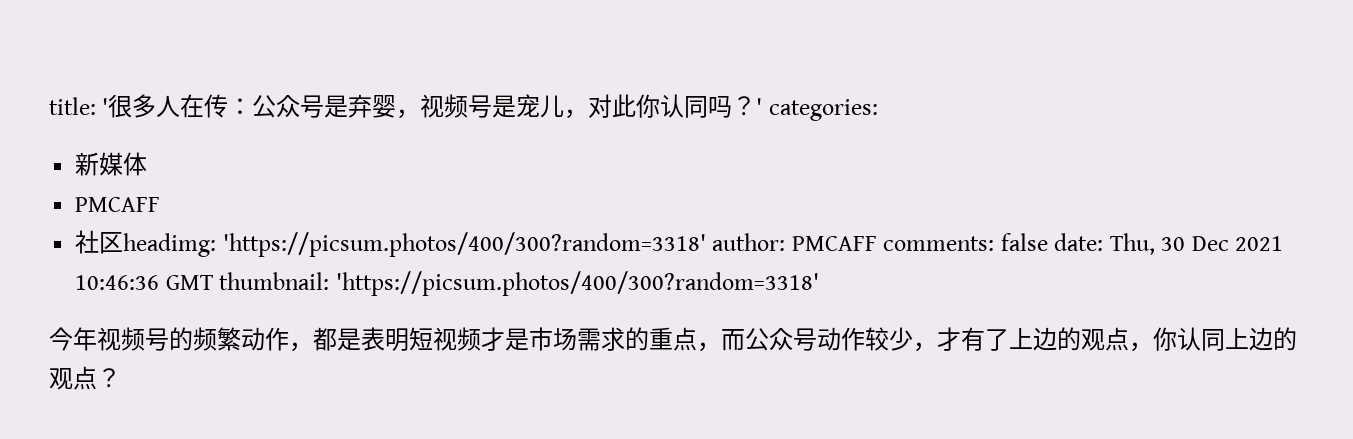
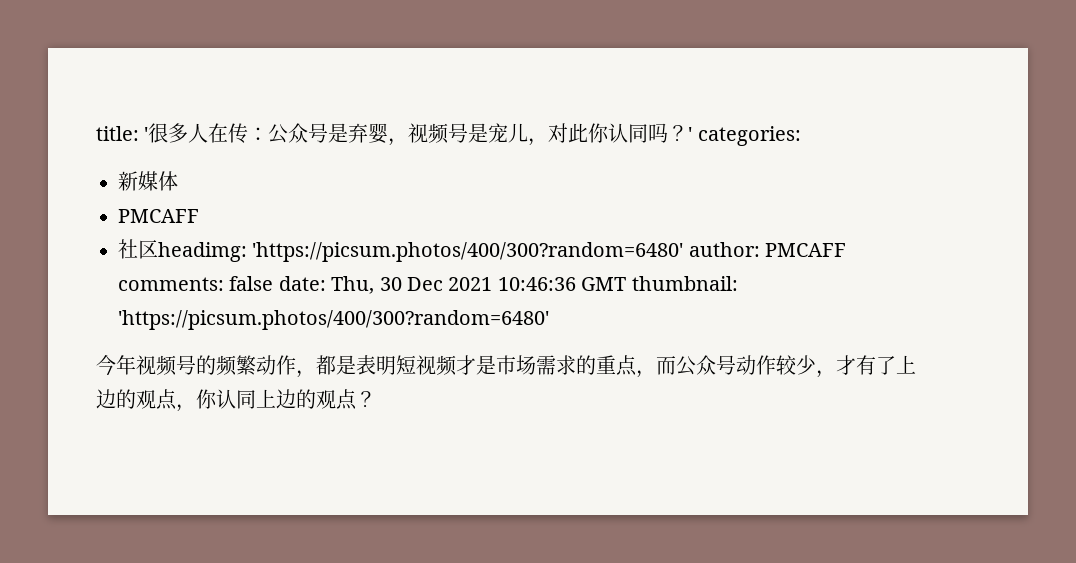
[222,232,706,257] 'https://picsum.photos/400/300?random=3318' -> [252,242,684,262] 'https://picsum.photos/400/300?random=6480'
[335,271,819,296] 'https://picsum.photos/400/300?random=3318' -> [118,310,549,330] 'https://picsum.photos/400/300?random=6480'

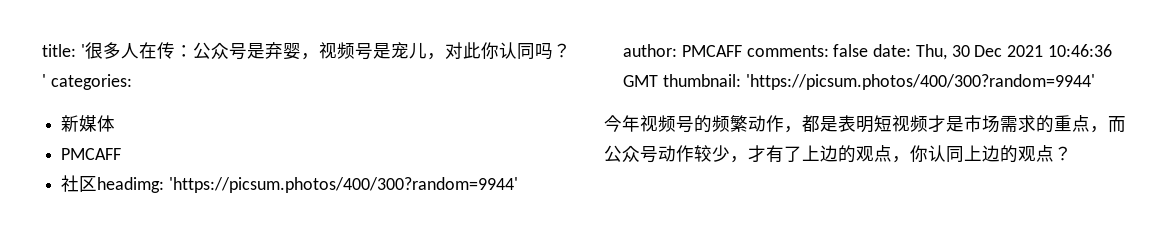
[252,242,684,262] 'https://picsum.photos/400/300?random=6480' -> [168,177,518,193] 'https://picsum.photos/400/300?random=9944'
[118,310,549,330] 'https://picsum.photos/400/300?random=6480' -> [745,74,1095,90] 'https://picsum.photos/400/300?random=9944'

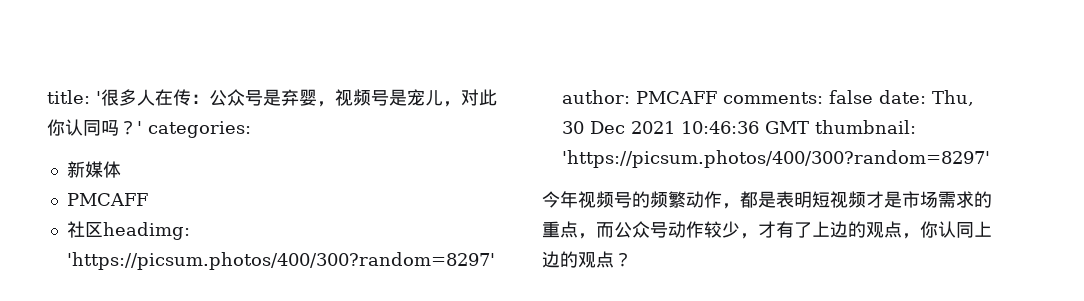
[168,177,518,193] 'https://picsum.photos/400/300?random=9944' -> [66,252,495,270] 'https://picsum.photos/400/300?random=8297'
[745,74,1095,90] 'https://picsum.photos/400/300?random=9944' -> [561,150,990,168] 'https://picsum.photos/400/300?random=8297'

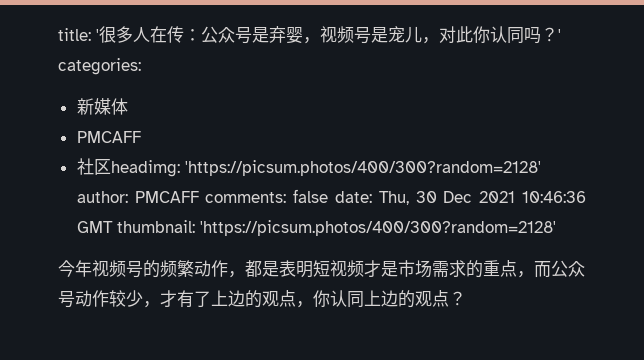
[66,252,495,270] 'https://picsum.photos/400/300?random=8297' -> [184,160,541,176] 'https://picsum.photos/400/300?random=2128'
[561,150,990,168] 'https://picsum.photos/400/300?random=8297' -> [199,220,556,236] 'https://picsum.photos/400/300?random=2128'

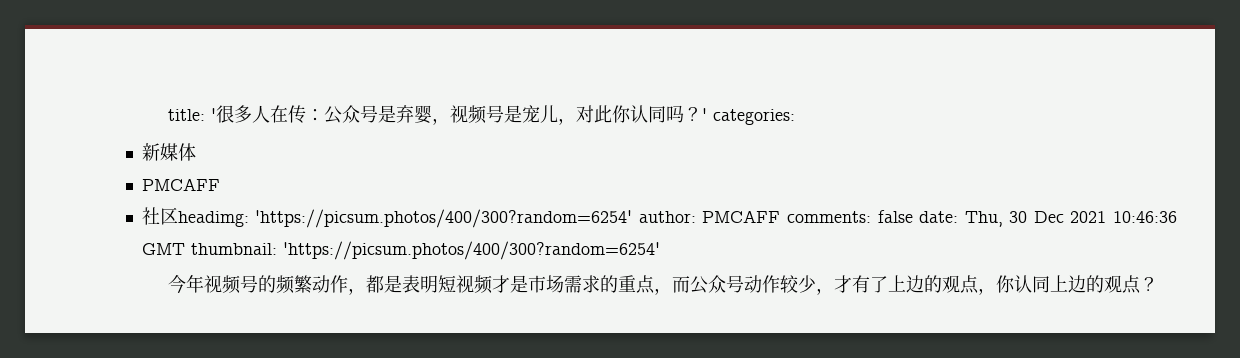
[184,160,541,176] 'https://picsum.photos/400/300?random=2128' -> [255,209,633,228] 'https://picsum.photos/400/300?random=6254'
[199,220,556,236] 'https://picsum.photos/400/300?random=2128' -> [282,241,660,260] 'https://picsum.photos/400/300?random=6254'

